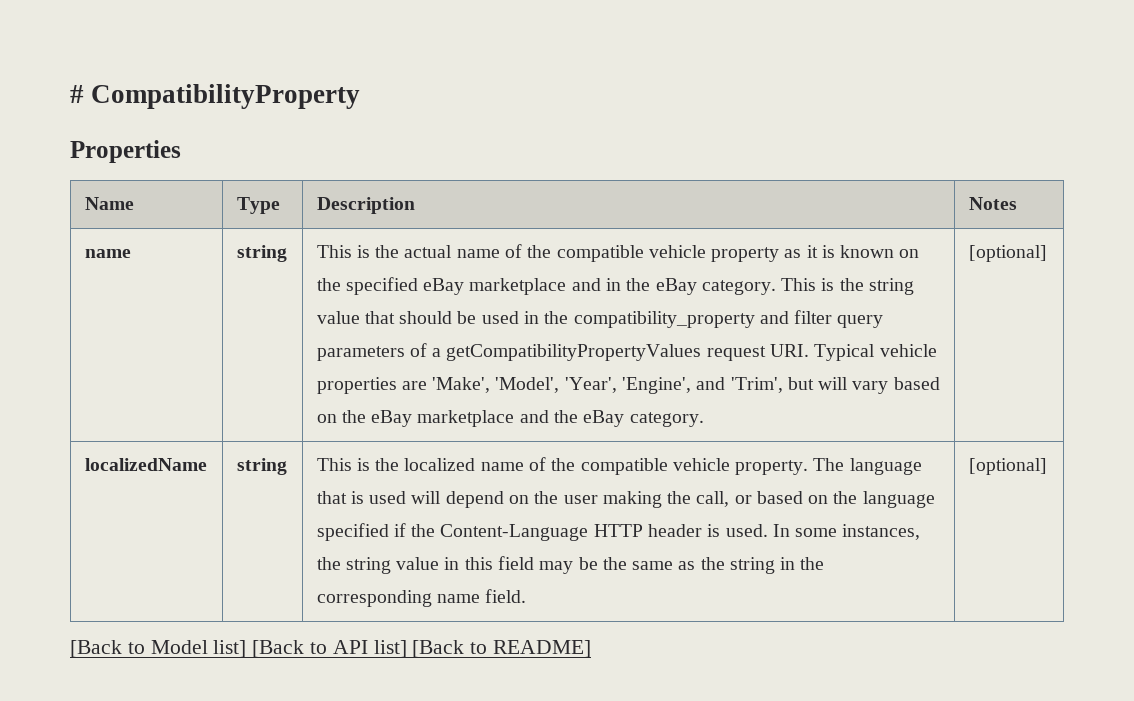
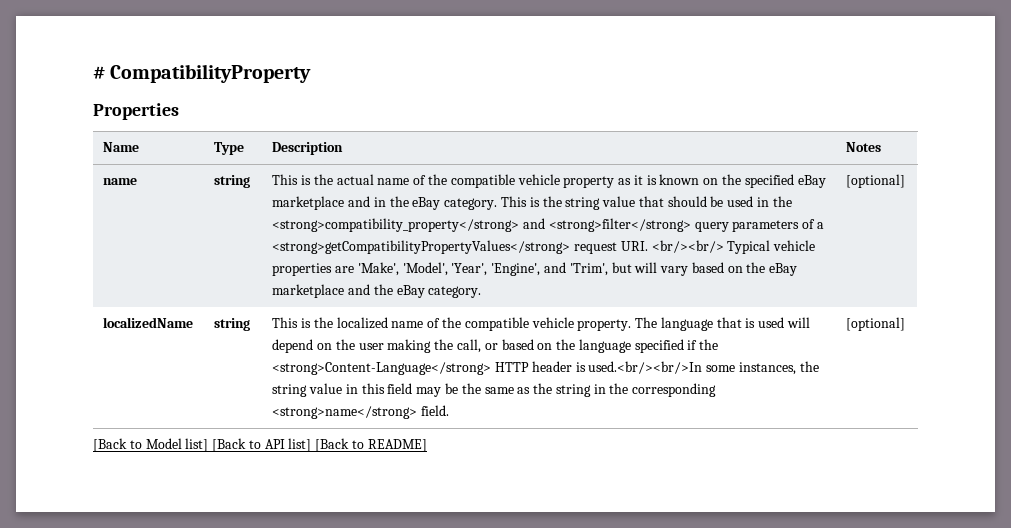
[573,310,833,328] compatibility_property and filter -> [272,218,691,232] <strong>compatibility_property</strong> and <strong>filter</strong>
[446,344,702,361] getCompatibilityPropertyValues -> [272,240,571,254] <strong>getCompatibilityPropertyValues</strong>
(809, 350) none -> [651,240,724,253] <br/><br/>
[440,524,589,541] Content-Language -> [272,362,492,375] <strong>Content-Language</strong>
[725,524,790,537] used. In -> [588,361,703,374] used.<br/><br/>In
[436,594,480,603] name -> [272,406,418,419] <strong>name</strong>

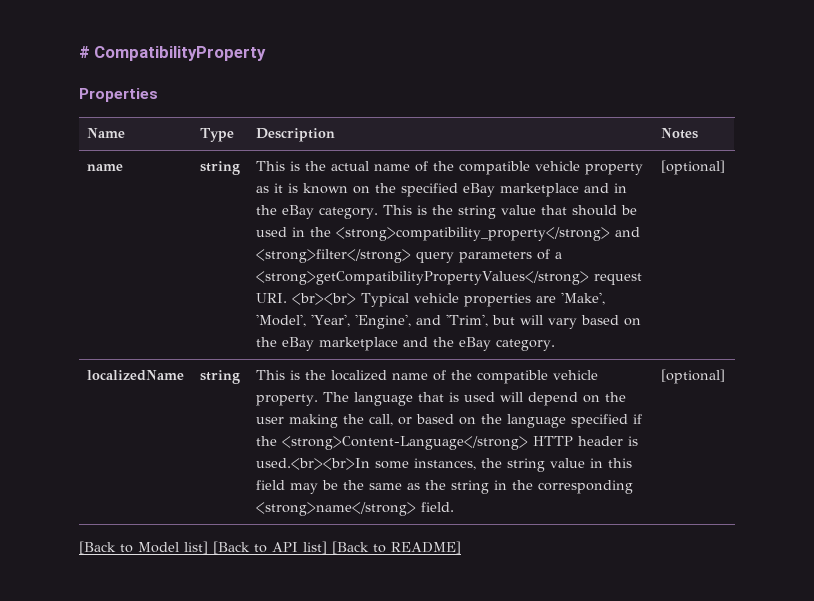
[651,240,724,253] <br/><br/> -> [291,293,356,305] <br><br>
[588,361,703,374] used.<br/><br/>In -> [255,458,370,470] used.<br><br>In

